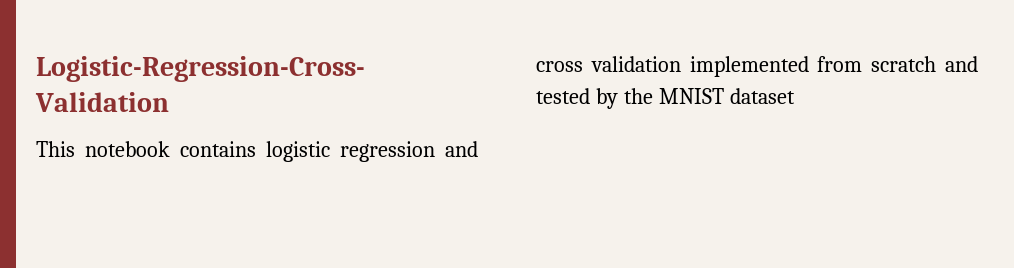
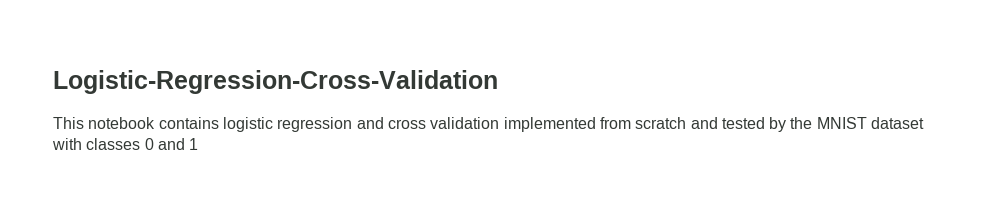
(795, 96) none -> [52,138,199,150] with classes 0 and 1

